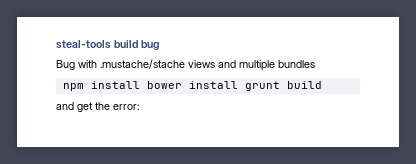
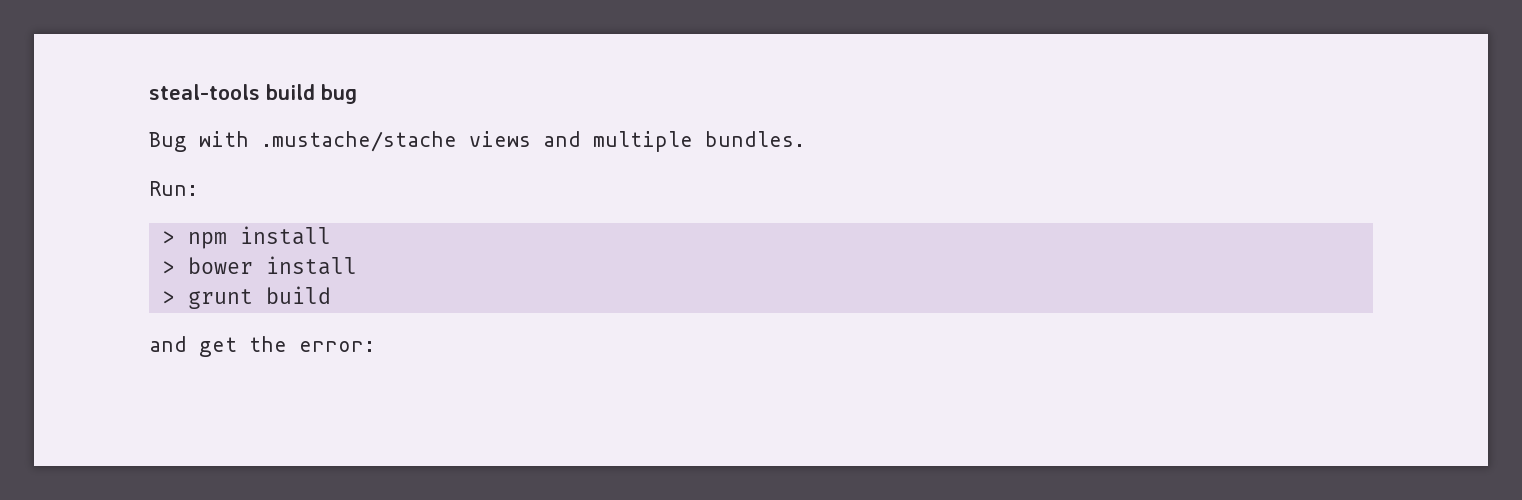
[278,60,315,68] bundles // -> [705,131,805,147] [149,181,198,196] [161,231,175,244] bundles. // Run: // >
(140, 85) none -> [161,261,175,274] // >
(238, 85) none -> [161,291,175,304] // >

